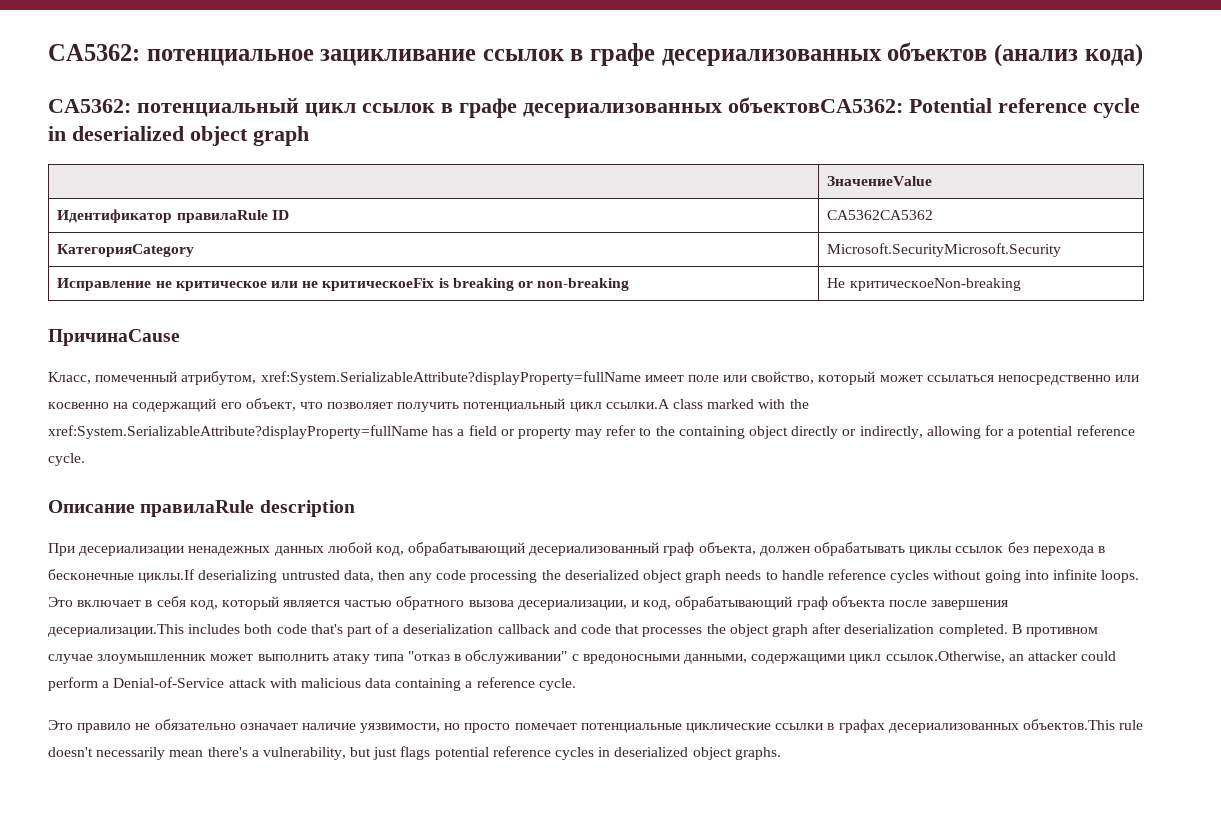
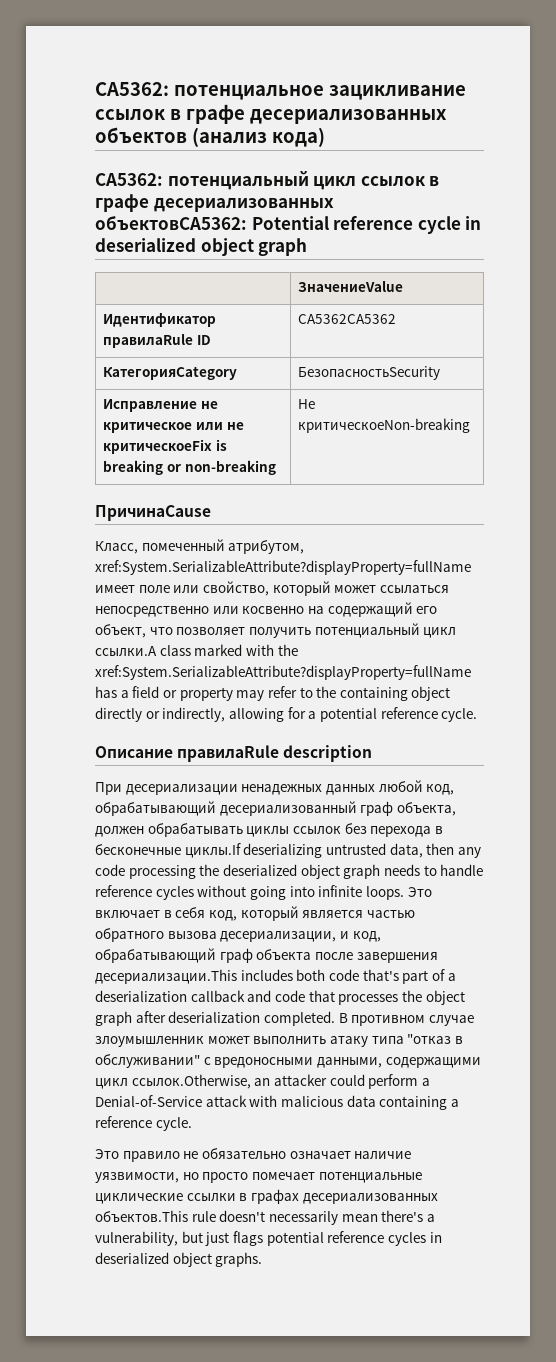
[827,243,1062,257] Microsoft.SecurityMicrosoft.Security -> [298,366,441,380] БезопасностьSecurity

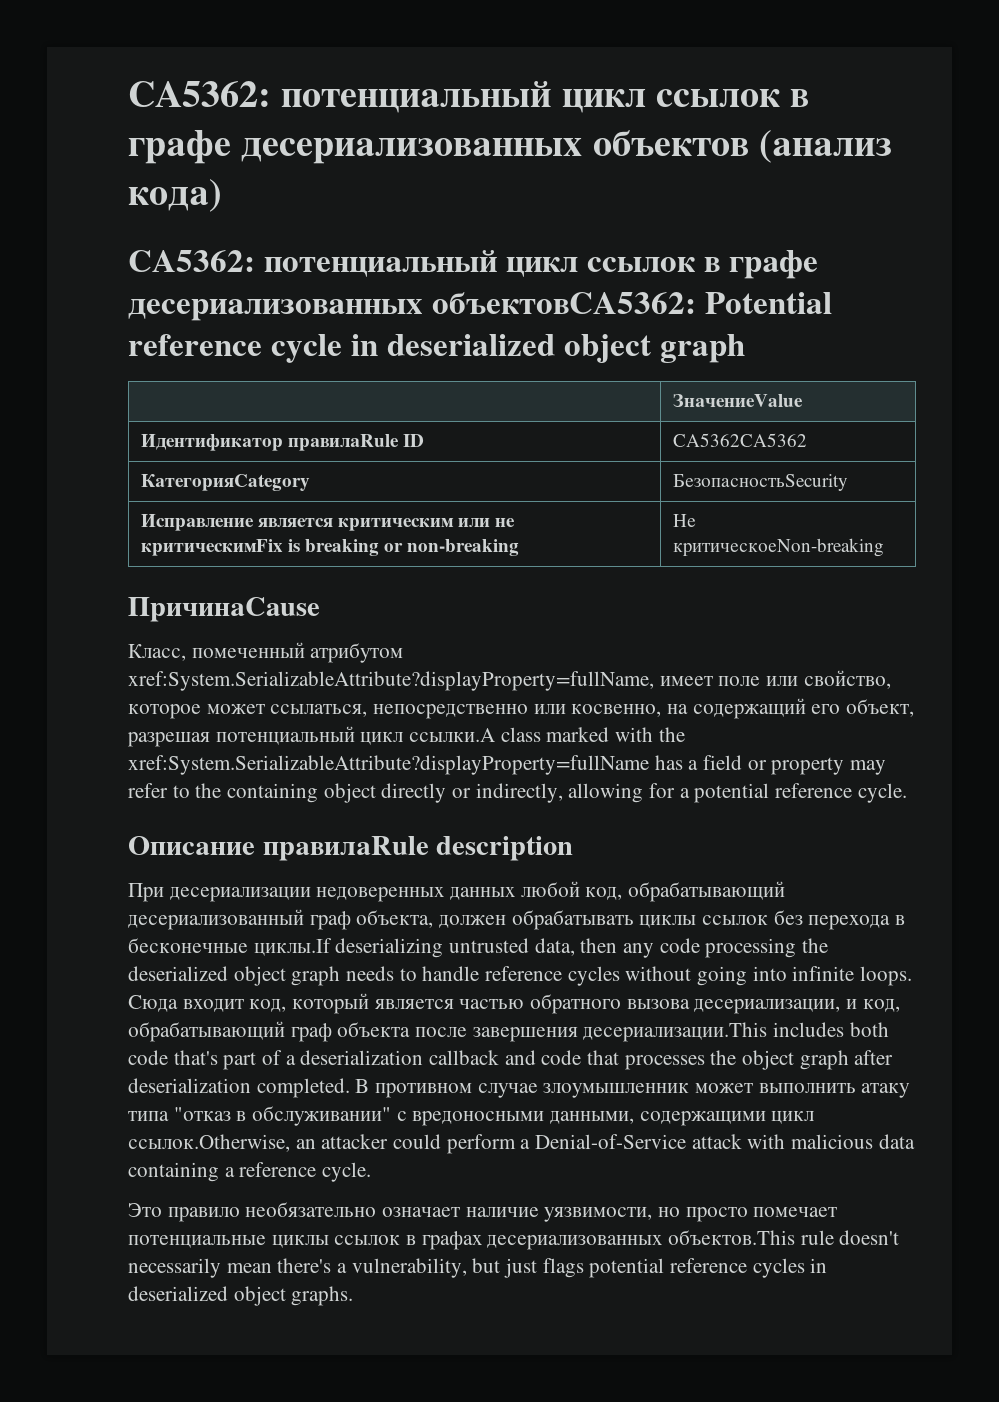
[95,82,466,100] CA5362: потенциальное зацикливание -> [128,81,646,113] CA5362: потенциальный цикл
[201,401,219,409] [103,422,193,433] не критическое -> [257,518,454,531] является критическим
[103,439,213,454] критическоеFix -> [140,539,283,556] критическимFix
[228,540,305,554] [95,560,471,575] атрибутом, xref:System.SerializableAttribute?displayProperty=fullName -> [310,643,404,663] [128,671,654,691] атрибутом xref:System.SerializableAttribute?displayProperty=fullName,
[272,581,449,596] который может ссылаться -> [128,704,368,719] которое может ссылаться,
[242,606,305,614] косвенно -> [571,704,662,717] косвенно,
[149,627,311,638] что позволяет получить -> [127,732,210,747] разрешая
[241,784,323,795] ненадежных -> [316,887,445,902] недоверенных
[407,887,432,897] [95,907,206,918] Это включает в себя -> [128,995,244,1012] Сюда входит
[183,1148,286,1159] не обязательно -> [245,1202,377,1217] необязательно
[95,1193,236,1204] циклические ссылки -> [271,1235,401,1248] циклы ссылок

